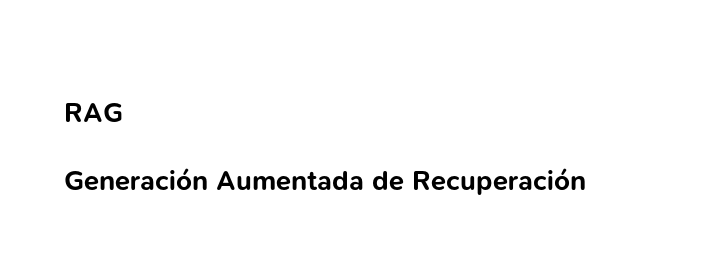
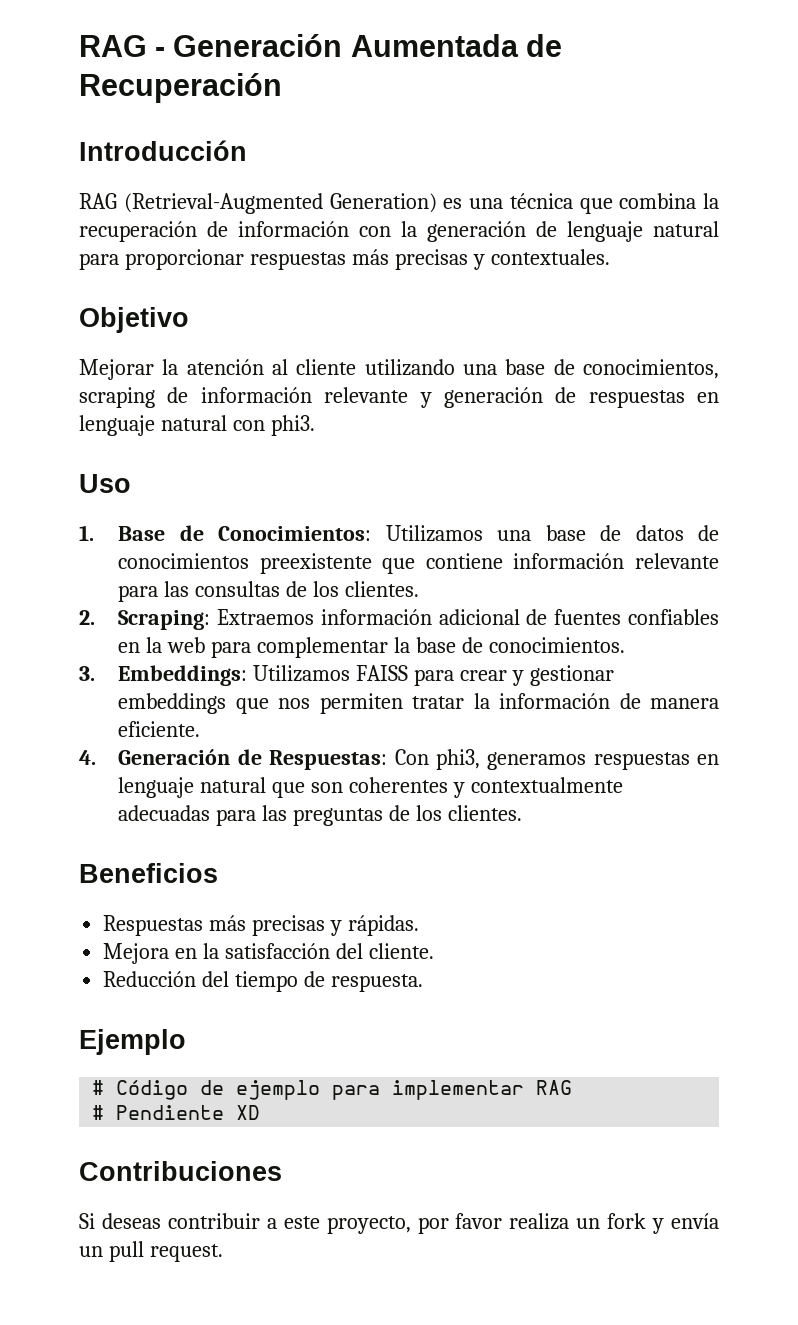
[64,103,123,122] RAG // -> [79,35,166,57] RAG -
(586, 181) none -> [79,140,247,161] [79,193,719,214] [79,221,719,242] [79,249,610,270] [79,307,189,333] [79,359,719,380] [79,387,719,408] [79,415,315,436] [79,474,131,493] [79,525,719,542] [118,553,719,574] [118,581,420,602] [79,609,719,630] [118,637,625,658] [79,665,615,686] [118,693,719,714] [118,721,201,737] [79,749,719,770] [118,777,624,798] [118,805,523,826] [79,863,218,883] [103,915,419,936] [103,943,434,964] [103,971,423,992] [79,1029,186,1055] [92,1080,573,1100] [92,1105,261,1120] [79,1161,282,1181] [79,1213,719,1234] [79,1241,223,1262] // Introducción // RAG (Retrieval-Augmented Generation) es una técnica que combina la recuperación de información con la generación de lenguaje natural para proporcionar respuestas más precisas y contextuales. // Objetivo // Mejorar la atención al cliente utilizando una base de conocimientos, scraping de información relevante y generación de respuestas en lenguaje natural con phi3. // Uso // 1. Base de Conocimientos: Utilizamos una base de datos de conocimientos preexistente que contiene información relevante para las consultas de los clientes. // 2. Scraping: Extraemos información adicional de fuentes confiables en la web para complementar la base de conocimientos. // 3. Embeddings: Utilizamos FAISS para crear y gestionar embeddings que nos permiten tratar la información de manera eficiente. // 4. Generación de Respuestas: Con phi3, generamos respuestas en lenguaje natural que son coherentes y contextualmente adecuadas para las preguntas de los clientes. // Beneficios // Respuestas más precisas y rápidas. // Mejora en la satisfacción del cliente. // Reducción del tiempo de respuesta. // Ejemplo // # Código de ejemplo para implementar RAG // # Pendiente XD // Contribuciones // Si deseas contribuir a este proyecto, por favor realiza un fork y envía un pull request.

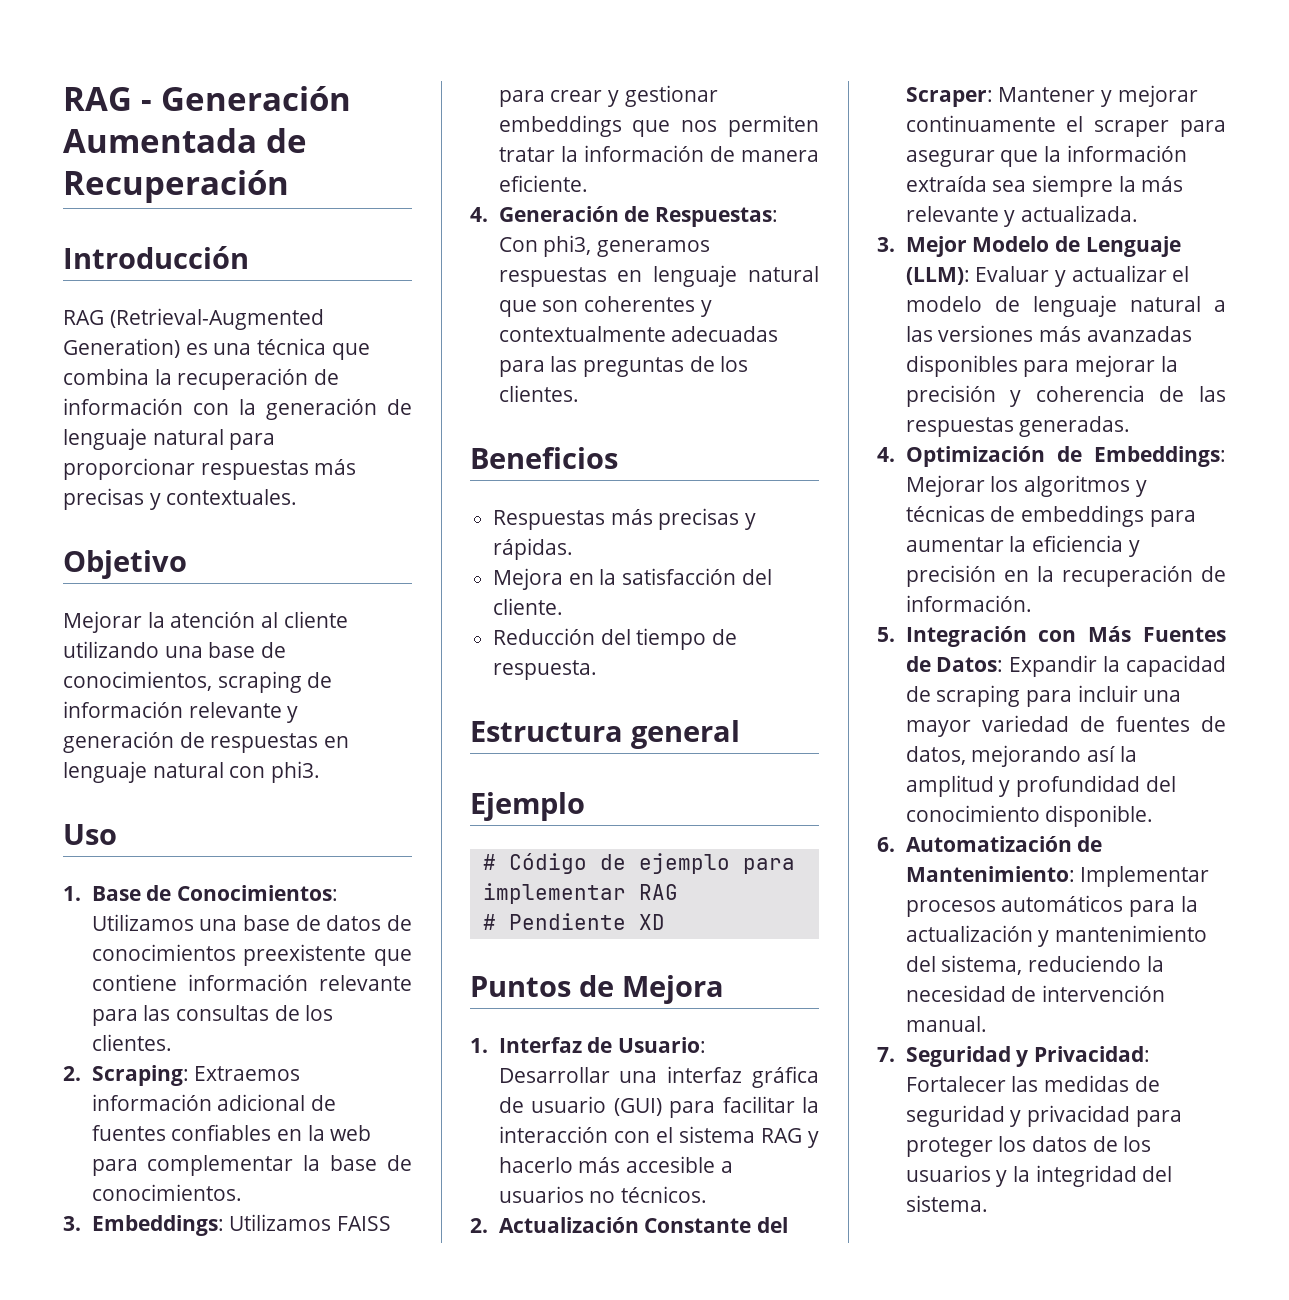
(423, 983) none -> [470,720,740,749] // Estructura general
[79,1161,282,1181] [79,1213,719,1234] [79,1241,223,1262] Contribuciones // Si deseas contribuir a este proyecto, por favor realiza un fork y envía un pull request. -> [470,975,724,1004] [470,1037,706,1053] [498,1066,819,1088] [498,1096,819,1118] [498,1126,819,1148] [498,1156,733,1173] [498,1186,707,1203] [470,1217,788,1233] [905,85,1198,107] [905,115,1226,137] [905,145,1187,167] [905,175,1184,197] [905,205,1138,227] [877,236,1181,257] [905,265,1190,287] [905,295,1226,317] [905,325,1192,342] [905,355,1178,377] [905,385,1226,407] [905,416,1131,437] [877,446,1226,467] [905,475,1147,497] [905,505,1196,527] [905,535,1140,557] [905,565,1226,587] [905,595,1032,612] [877,626,1226,647] [905,655,1226,677] [905,685,1182,707] [905,715,1226,737] [905,745,1137,767] [905,775,1176,797] [905,805,1154,827] [877,836,1103,852] [905,866,1210,887] [905,895,1198,917] [905,925,1207,947] [905,955,1164,975] [905,985,1165,1002] [905,1016,987,1032] [877,1046,1150,1067] [905,1075,1160,1092] [905,1105,1182,1127] [905,1136,1152,1157] [905,1165,1173,1187] [905,1195,988,1212] Puntos de Mejora // 1. Interfaz de Usuario: Desarrollar una interfaz gráfica de usuario (GUI) para facilitar la interacción con el sistema RAG y hacerlo más accesible a usuarios no técnicos. // 2. Actualización Constante del Scraper: Mantener y mejorar continuamente el scraper para asegurar que la información extraída sea siempre la más relevante y actualizada. // 3. Mejor Modelo de Lenguaje (LLM): Evaluar y actualizar el modelo de lenguaje natural a las versiones más avanzadas disponibles para mejorar la precisión y coherencia de las respuestas generadas. // 4. Optimización de Embeddings: Mejorar los algoritmos y técnicas de embeddings para aumentar la eficiencia y precisión en la recuperación de información. // 5. Integración con Más Fuentes de Datos: Expandir la capacidad de scraping para incluir una mayor variedad de fuentes de datos, mejorando así la amplitud y profundidad del conocimiento disponible. // 6. Automatización de Mantenimiento: Implementar procesos automáticos para la actualización y mantenimiento del sistema, reduciendo la necesidad de intervención manual. // 7. Seguridad y Privacidad: Fortalecer las medidas de seguridad y privacidad para proteger los datos de los usuarios y la integridad del sistema.

